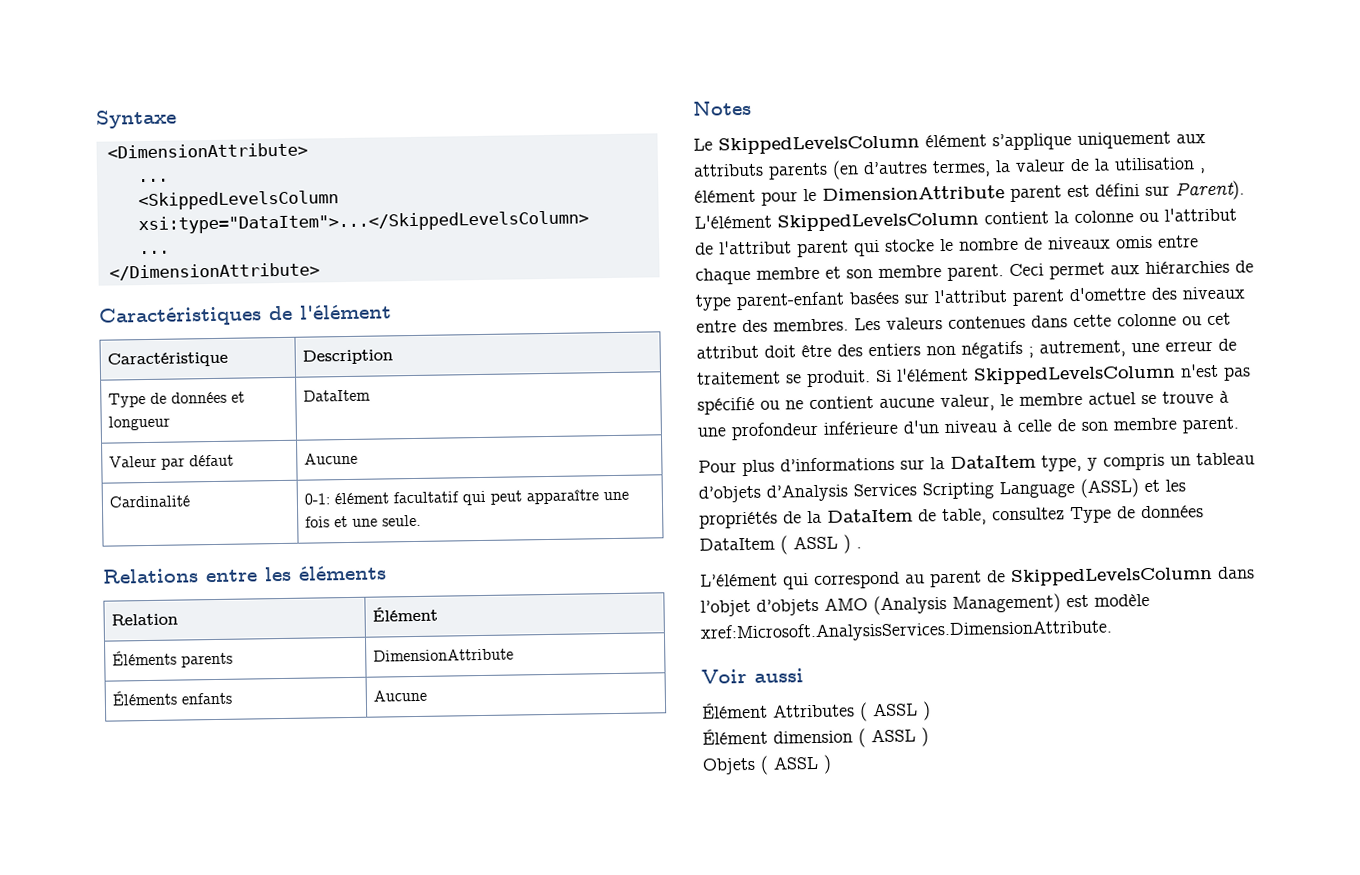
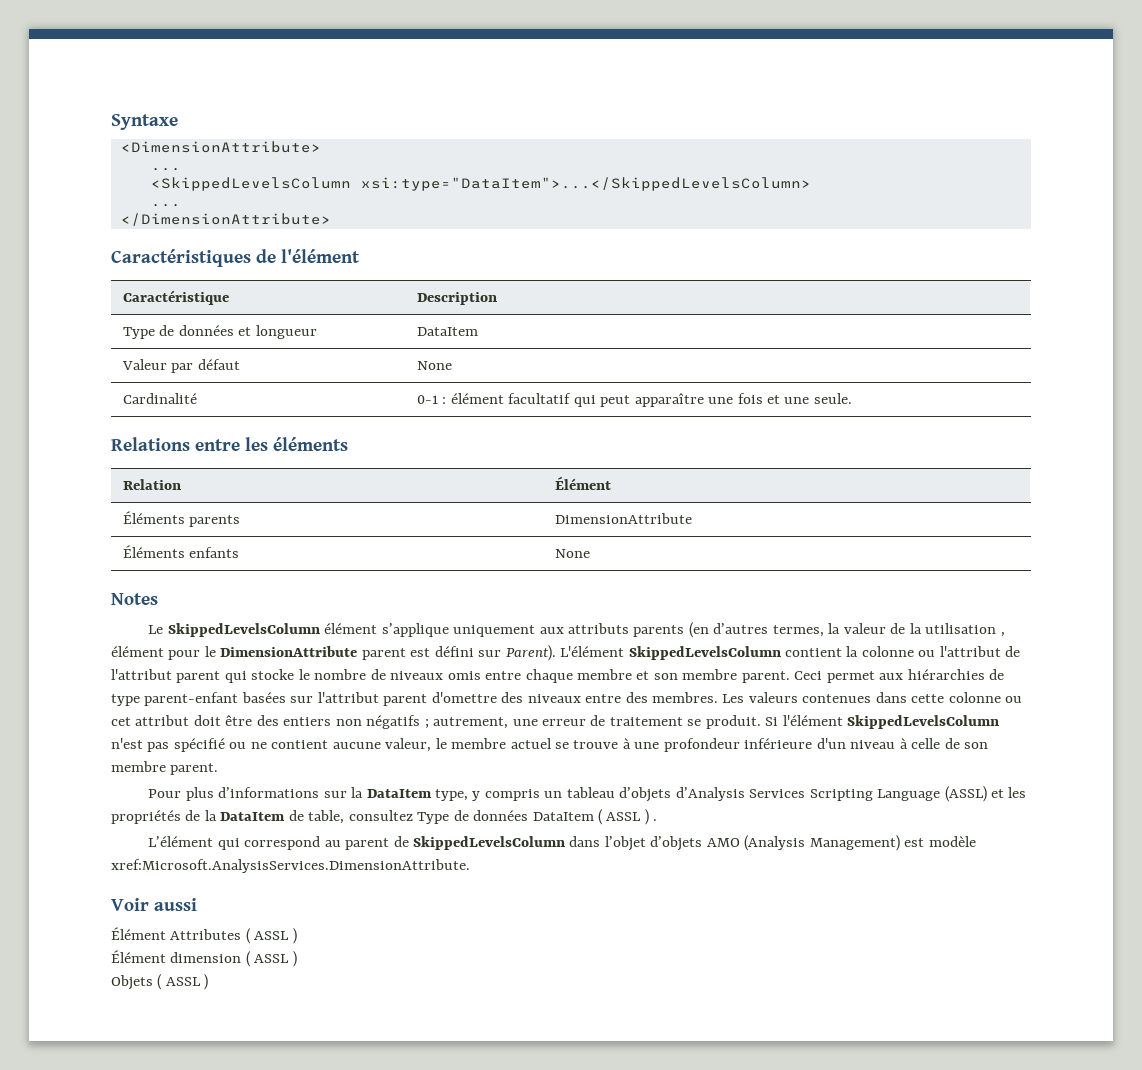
[303,452,358,465] | Aucune -> [416,361,452,370] | None
[303,493,330,505] 0-1: -> [416,395,447,404] 0-1 :
[372,689,427,702] | Aucune -> [554,549,590,558] | None

